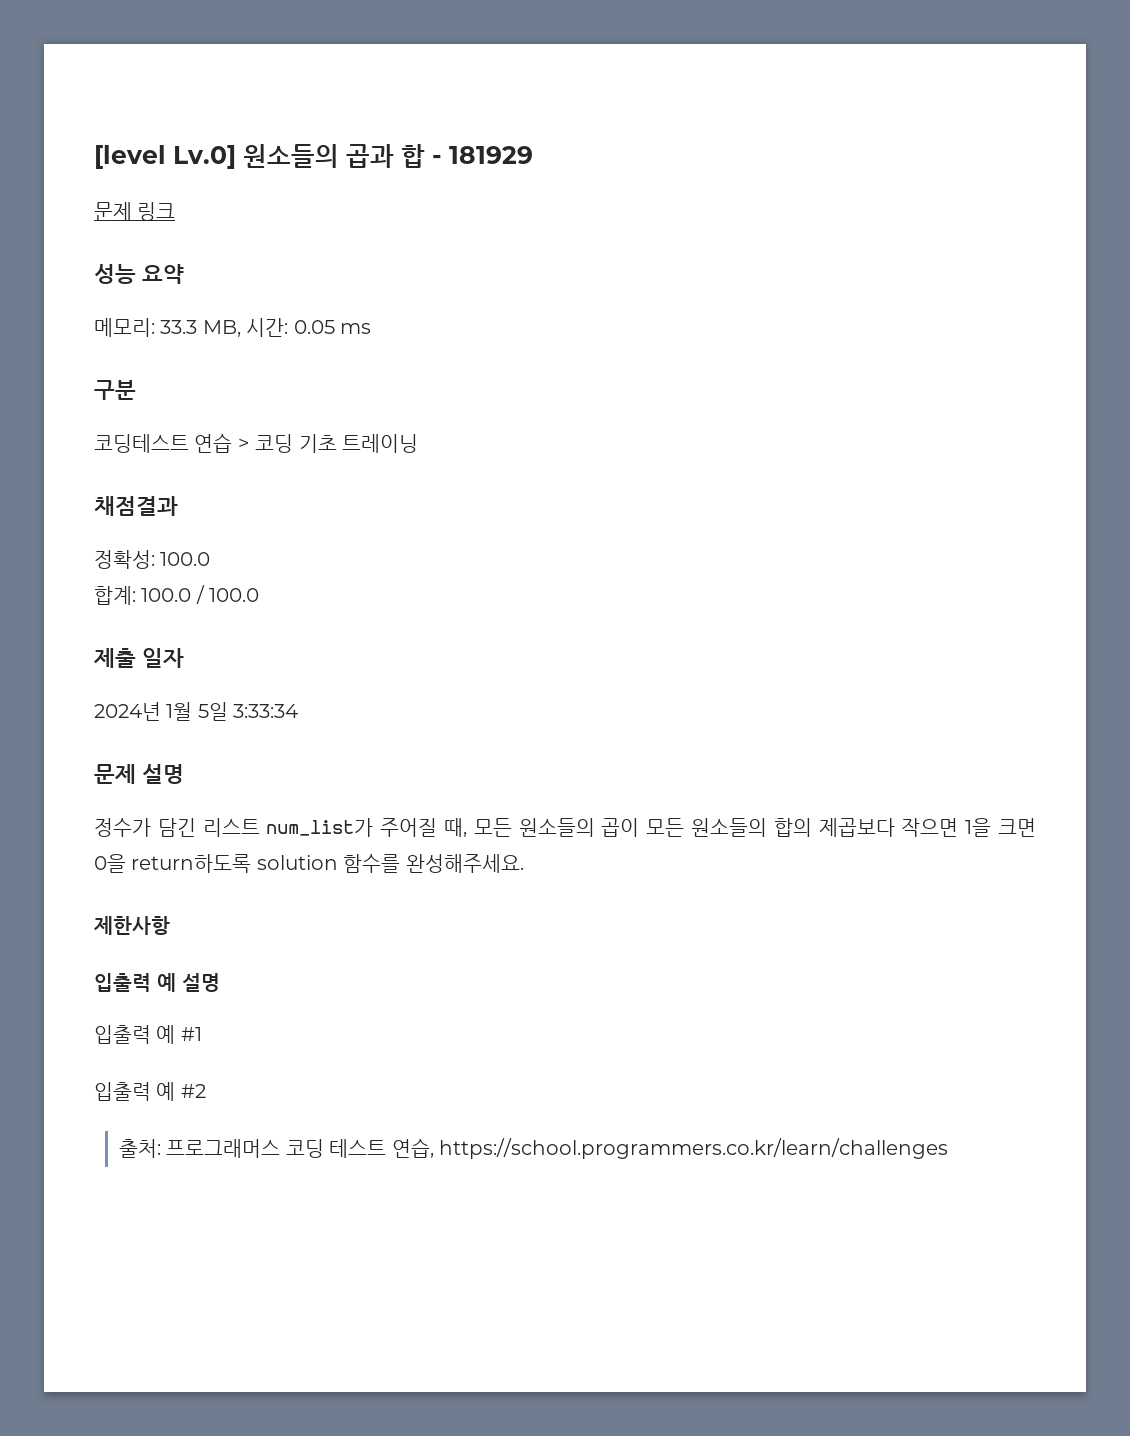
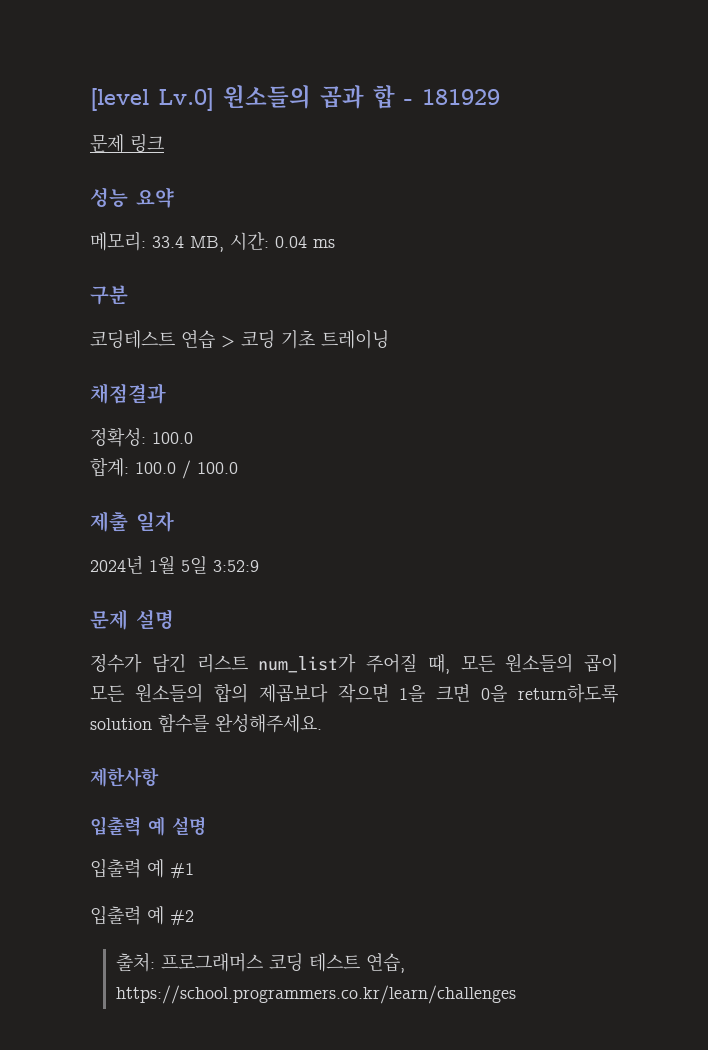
[160,320,198,334] 33.3 -> [152,236,184,248] 33.4
[293,320,335,334] 0.05 -> [275,236,307,248] 0.04
[233,704,299,718] 3:33:34 -> [213,560,259,572] 3:52:9

